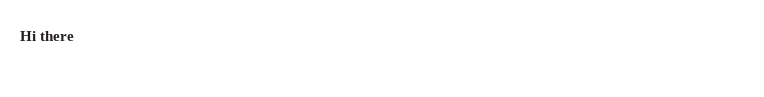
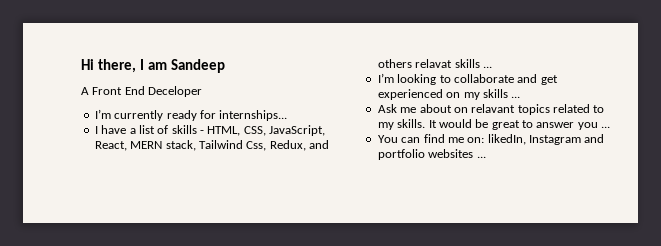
[40,31,75,41] there -> [97,59,225,73] [81,86,203,97] [94,109,288,121] [94,125,326,136] [94,140,329,151] [377,59,492,68] [377,73,558,85] [377,89,521,100] [377,104,605,115] [377,119,611,130] [377,134,605,145] [377,149,486,160] there, I am Sandeep // A Front End Deceloper // I’m currently ready for internships... // I have a list of skills - HTML, CSS, JavaScript, React, MERN stack, Tailwind Css, Redux, and others relavat skills ... // I’m looking to collaborate and get experienced on my skills ... // Ask me about on relavant topics related to my skills. It would be great to answer you ... // You can find me on: likedIn, Instagram and portfolio websites ...

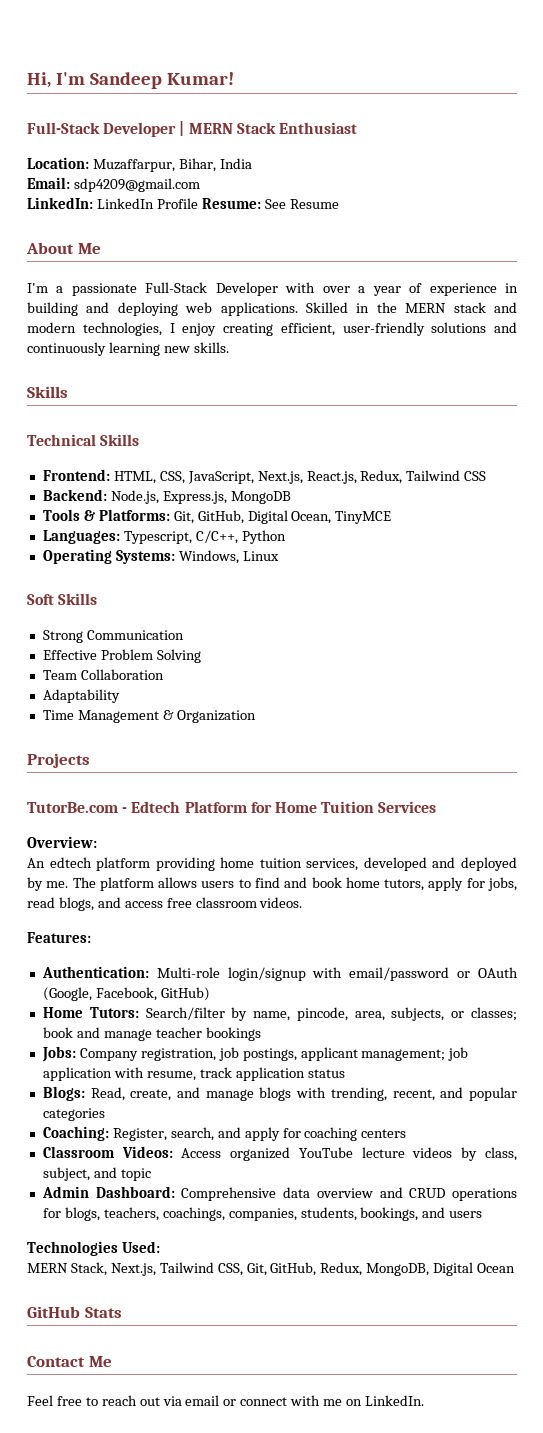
[81,59,225,73] [81,86,203,97] [94,109,288,121] [94,125,326,136] [94,140,329,151] [377,59,492,68] [377,73,558,85] [377,89,521,100] [377,104,605,115] [377,119,611,130] [377,134,605,145] [377,149,486,160] Hi there, I am Sandeep // A Front End Deceloper // I’m currently ready for internships... // I have a list of skills - HTML, CSS, JavaScript, React, MERN stack, Tailwind Css, Redux, and others relavat skills ... // I’m looking to collaborate and get experienced on my skills ... // Ask me about on relavant topics related to my skills. It would be great to answer you ... // You can find me on: likedIn, Instagram and portfolio websites ... -> [27,72,234,89] [27,121,357,137] [27,157,252,172] [27,177,200,192] [27,197,339,209] [26,242,101,254] [27,282,518,296] [27,302,517,316] [27,322,517,336] [27,342,229,356] [27,386,68,398] [27,434,140,446] [42,469,487,484] [42,489,291,504] [42,509,392,524] [42,530,286,544] [42,549,279,564] [27,593,98,605] [42,630,184,643] [42,649,201,663] [42,669,164,680] [42,689,120,703] [42,710,256,723] [27,753,90,768] [27,801,437,813] [27,836,97,848] [27,857,517,871] [27,877,517,891] [27,897,303,911] [27,932,91,943] [41,966,518,981] [42,987,210,1001] [42,1007,518,1021] [42,1027,261,1041] [41,1046,469,1062] [42,1067,345,1081] [42,1086,517,1101] [42,1108,105,1121] [42,1126,407,1141] [42,1146,518,1161] [42,1167,151,1181] [41,1186,517,1201] [42,1207,483,1221] [27,1241,160,1256] [27,1262,516,1276] [27,1306,122,1318] [27,1356,112,1367] [27,1395,424,1406] Hi, I'm Sandeep Kumar! // Full-Stack Developer | MERN Stack Enthusiast // Location: Muzaffarpur, Bihar, India // Email: sdp4209@gmail.com // LinkedIn: LinkedIn Profile Resume: See Resume // About Me // I'm a passionate Full-Stack Developer with over a year of experience in building and deploying web applications. Skilled in the MERN stack and modern technologies, I enjoy creating efficient, user-friendly solutions and continuously learning new skills. // Skills // Technical Skills // Frontend: HTML, CSS, JavaScript, Next.js, React.js, Redux, Tailwind CSS // Backend: Node.js, Express.js, MongoDB // Tools & Platforms: Git, GitHub, Digital Ocean, TinyMCE // Languages: Typescript, C/C++, Python // Operating Systems: Windows, Linux // Soft Skills // Strong Communication // Effective Problem Solving // Team Collaboration // Adaptability // Time Management & Organization // Projects // TutorBe.com - Edtech Platform for Home Tuition Services // Overview: // An edtech platform providing home tuition services, developed and deployed by me. The platform allows users to find and book home tutors, apply for jobs, read blogs, and access free classroom videos. // Features: // Authentication: Multi-role login/signup with email/password or OAuth (Google, Facebook, GitHub) // Home Tutors: Search/filter by name, pincode, area, subjects, or classes; book and manage teacher bookings // Jobs: Company registration, job postings, applicant management; job application with resume, track application status // Blogs: Read, create, and manage blogs with trending, recent, and popular categories // Coaching: Register, search, and apply for coaching centers // Classroom Videos: Access organized YouTube lecture videos by class, subject, and topic // Admin Dashboard: Comprehensive data overview and CRUD operations for blogs, teachers, coachings, companies, students, bookings, and users // Technologies Used: // MERN Stack, Next.js, Tailwind CSS, Git, GitHub, Redux, MongoDB, Digital Ocean // GitHub Stats // Contact Me // Feel free to reach out via email or connect with me on LinkedIn.

